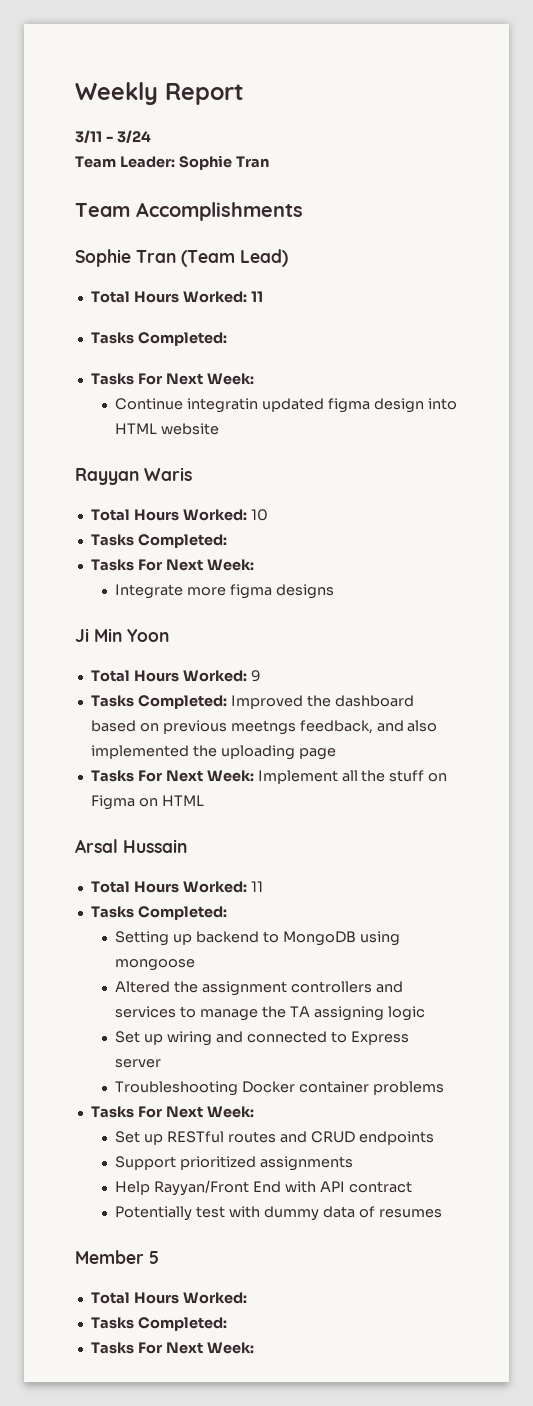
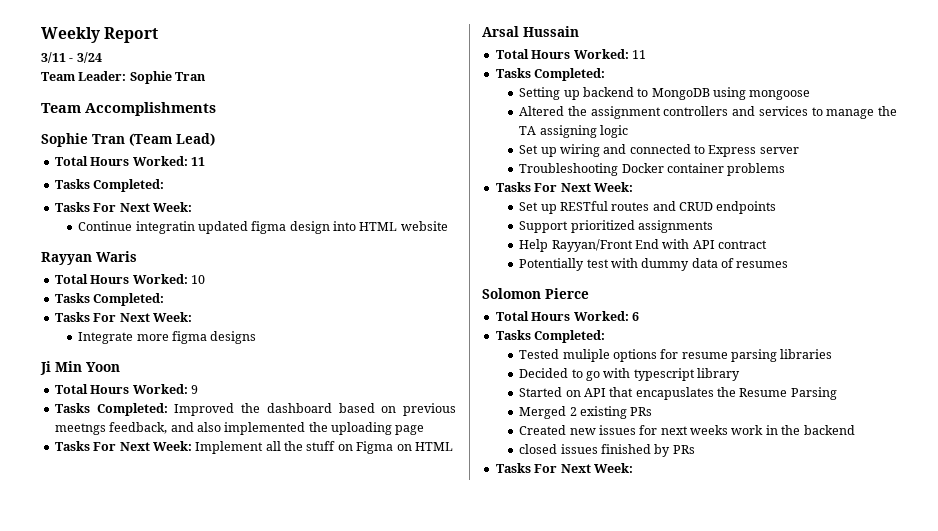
[75,1250,159,1264] [90,1292,247,1304] [90,1317,227,1331] Member 5 // Total Hours Worked: // Tasks Completed: -> [482,288,589,299] [495,311,639,321] [495,330,606,343] [519,349,833,362] [519,368,741,381] [519,387,837,400] [519,406,653,419] [519,425,855,435] [519,444,695,457] Solomon Pierce // Total Hours Worked: 6 // Tasks Completed: // Tested muliple options for resume parsing libraries // Decided to go with typescript library // Started on API that encapuslates the Resume Parsing // Merged 2 existing PRs // Created new issues for next weeks work in the backend // closed issues finished by PRs

